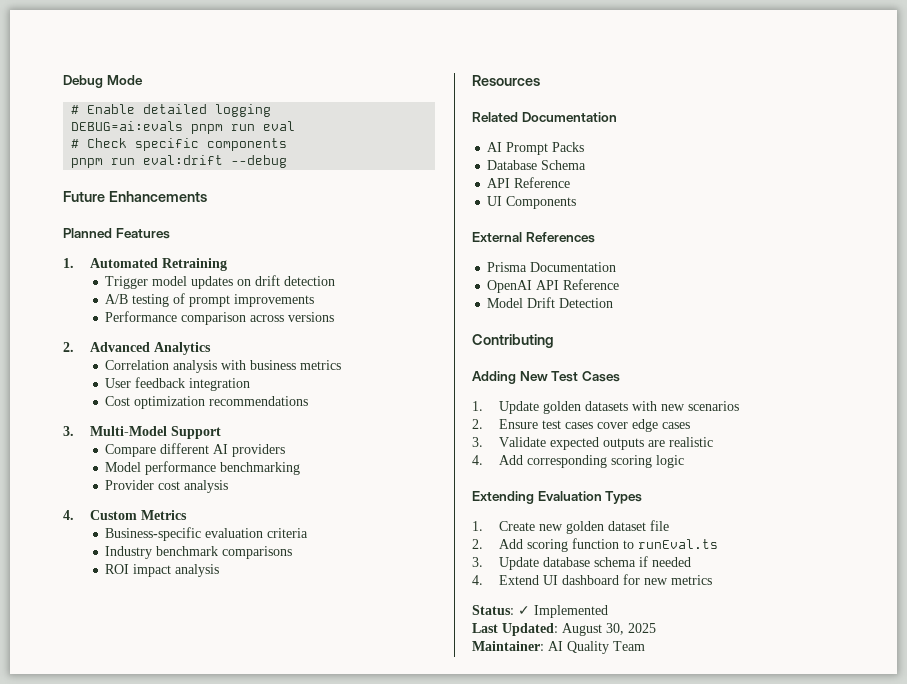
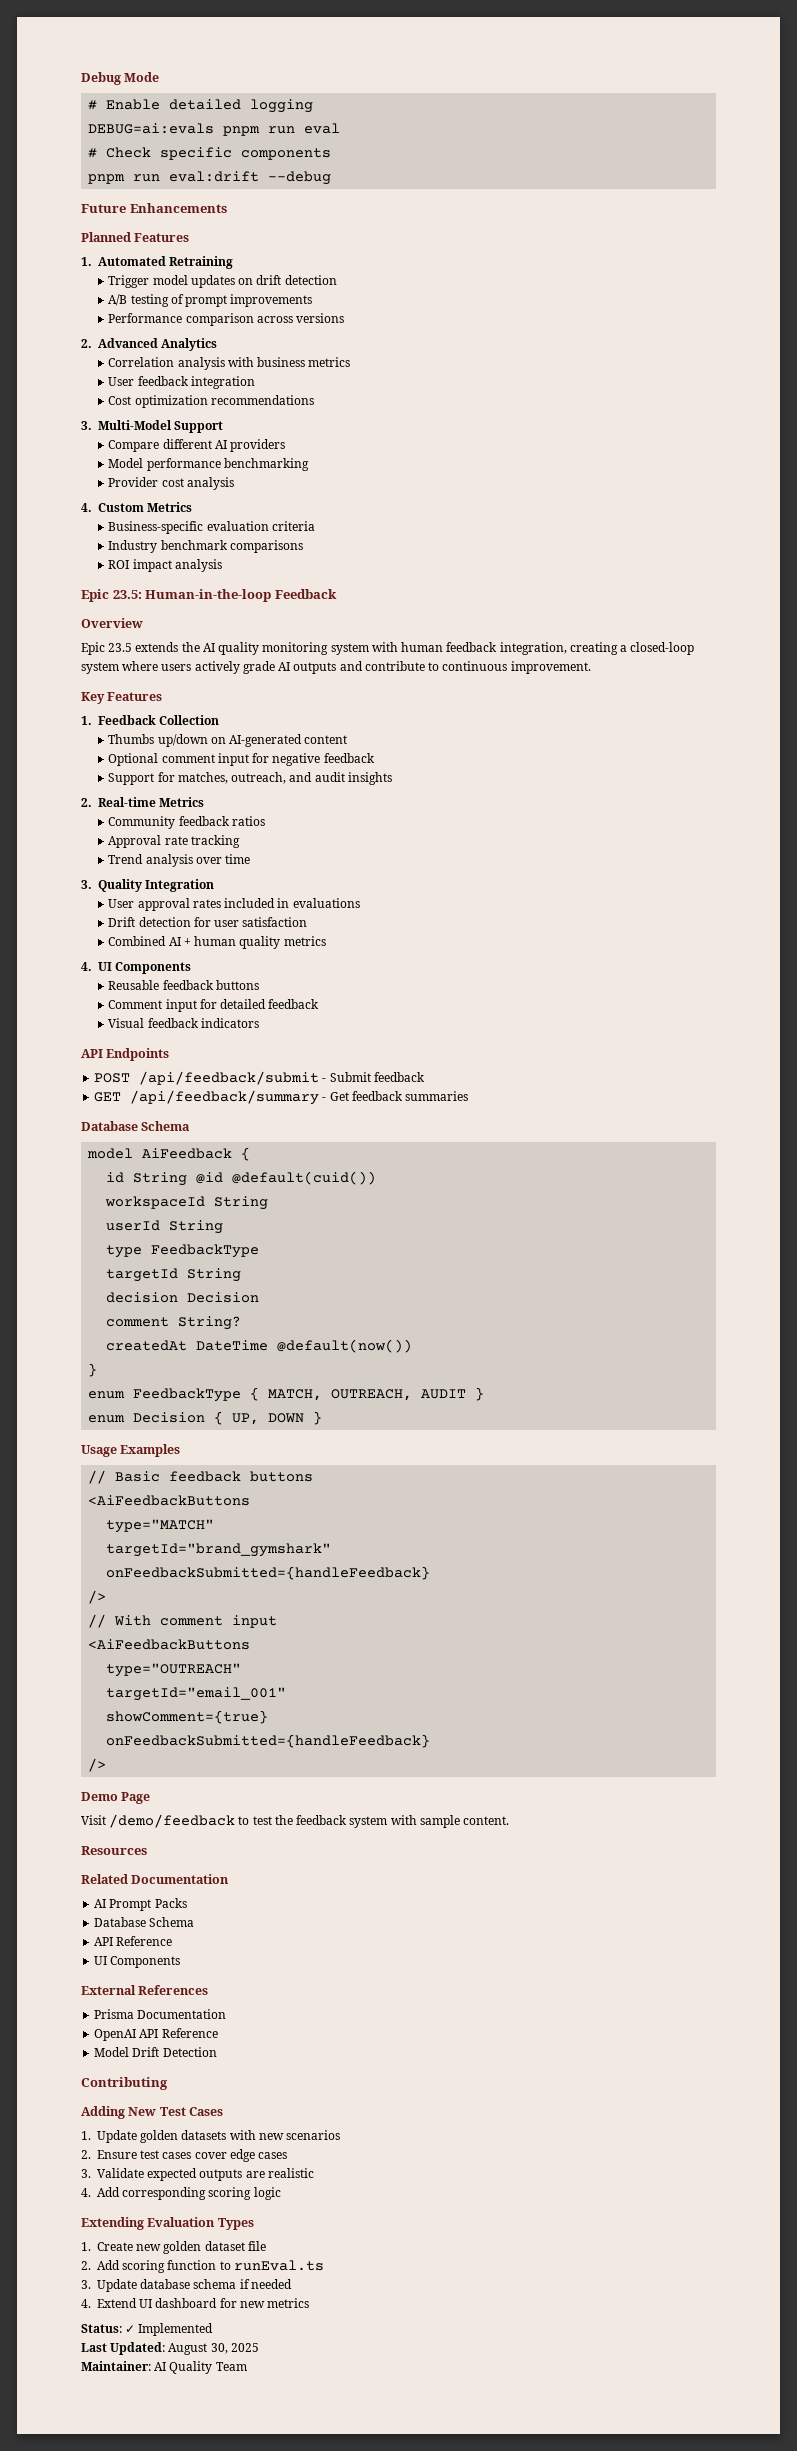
(220, 570) none -> [81,589,337,602] [81,618,143,628] [81,642,695,655] [81,661,591,674] [81,692,163,704] [81,715,220,725] [108,734,348,747] [108,753,375,766] [108,772,392,785] [81,797,205,807] [108,816,265,829] [108,835,240,848] [108,854,251,867] [81,879,215,892] [108,898,360,911] [108,917,308,927] [108,936,326,949] [81,962,192,974] [108,980,259,990] [108,999,320,1012] [108,1018,259,1028] [81,1048,170,1061] [94,1071,425,1085] [94,1090,469,1105] [81,1121,191,1131] [87,1147,251,1161] [106,1171,377,1186] [105,1196,269,1210] [106,1220,224,1234] [106,1244,260,1258] [106,1268,242,1282] [106,1292,260,1303] [106,1316,242,1330] [106,1339,413,1353] [88,1363,98,1377] [88,1387,485,1402] [88,1411,323,1425] [81,1444,181,1457] [88,1470,314,1484] [88,1495,251,1506] [106,1519,215,1533] [106,1543,332,1557] [106,1566,431,1580] [88,1590,107,1604] [88,1614,278,1628] [88,1639,251,1650] [106,1663,242,1677] [106,1687,287,1701] [106,1710,269,1724] [106,1734,431,1748] [88,1758,107,1772] [81,1792,151,1804] [81,1814,510,1828] // Epic 23.5: Human-in-the-loop Feedback // Overview // Epic 23.5 extends the AI quality monitoring system with human feedback integration, creating a closed-loop system where users actively grade AI outputs and contribute to continuous improvement. // Key Features // 1. Feedback Collection // Thumbs up/down on AI-generated content // Optional comment input for negative feedback // Support for matches, outreach, and audit insights // 2. Real-time Metrics // Community feedback ratios // Approval rate tracking // Trend analysis over time // 3. Quality Integration // User approval rates included in evaluations // Drift detection for user satisfaction // Combined AI + human quality metrics // 4. UI Components // Reusable feedback buttons // Comment input for detailed feedback // Visual feedback indicators // API Endpoints // POST /api/feedback/submit - Submit feedback // GET /api/feedback/summary - Get feedback summaries // Database Schema // model AiFeedback { // id String @id @default(cuid()) // workspaceId String // userId String // type FeedbackType // targetId String // decision Decision // comment String? // createdAt DateTime @default(now()) // } // enum FeedbackType { MATCH, OUTREACH, AUDIT } // enum Decision { UP, DOWN } // Usage Examples // // Basic feedback buttons // <AiFeedbackButtons // type="MATCH" // targetId="brand_gymshark" // onFeedbackSubmitted={handleFeedback} // /> // // With comment input // <AiFeedbackButtons // type="OUTREACH" // targetId="email_001" // showComment={true} // onFeedbackSubmitted={handleFeedback} // /> // Demo Page // Visit /demo/feedback to test the feedback system with sample content.

